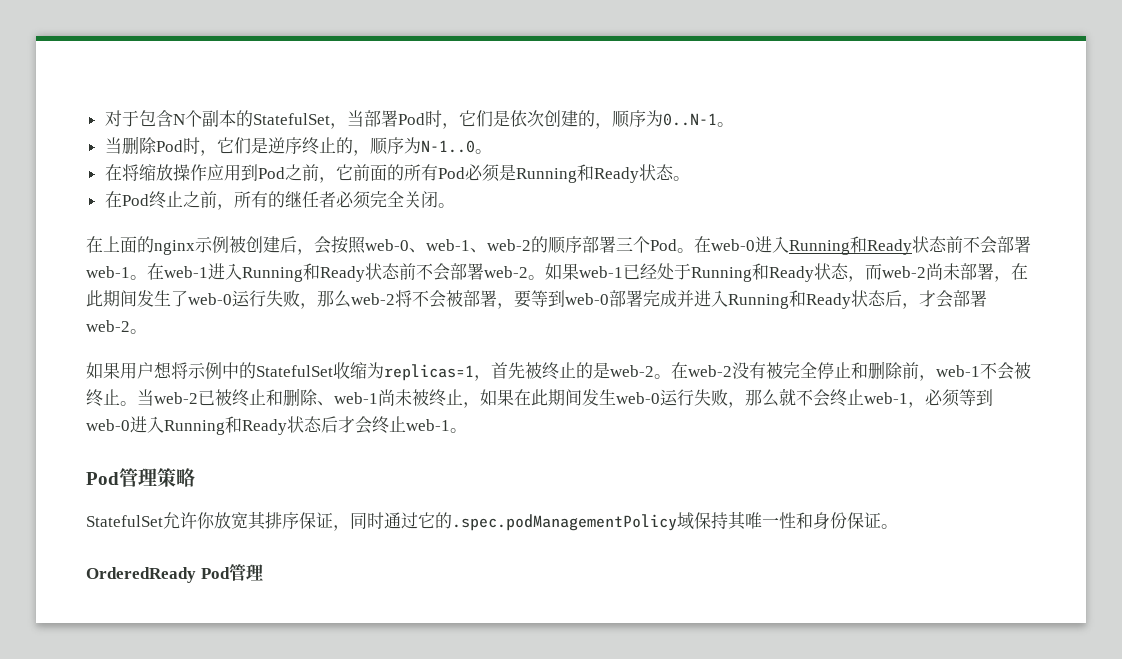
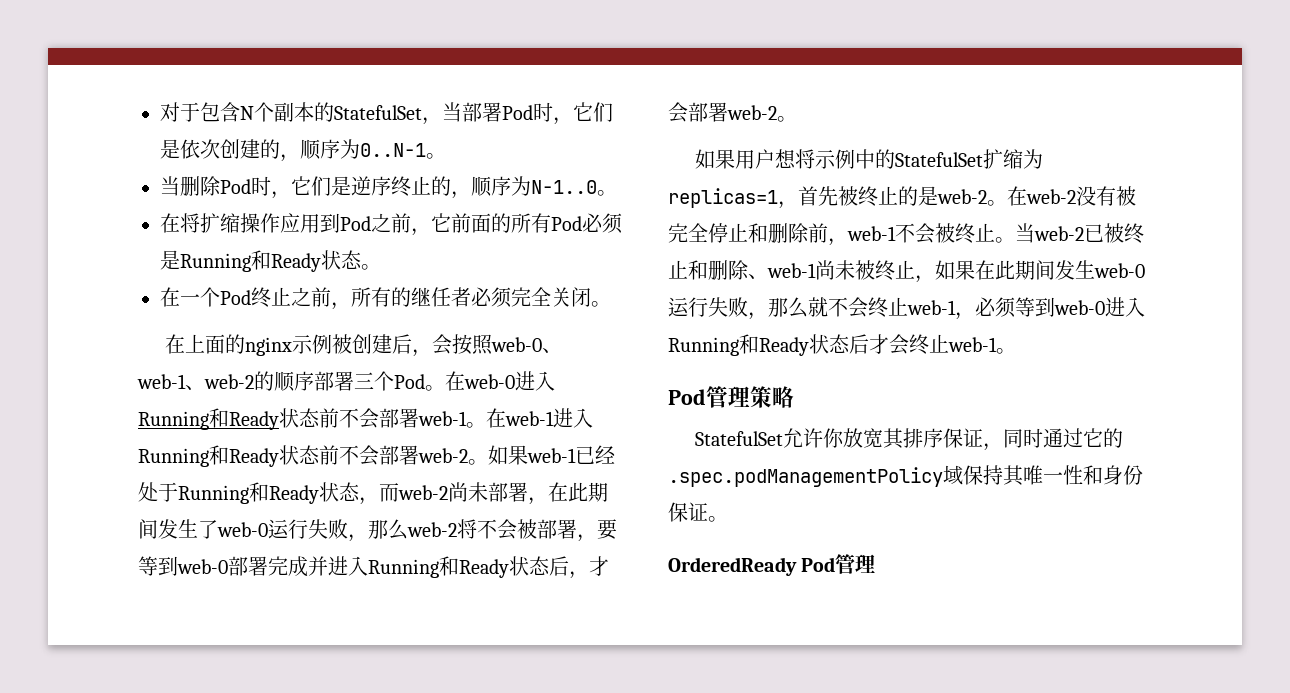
[138,164,173,181] 缩放 -> [200,213,240,233] 扩缩
(122, 199) none -> [180,287,220,307] 一个
[333,362,350,379] 收 -> [983,149,1004,169] 扩

